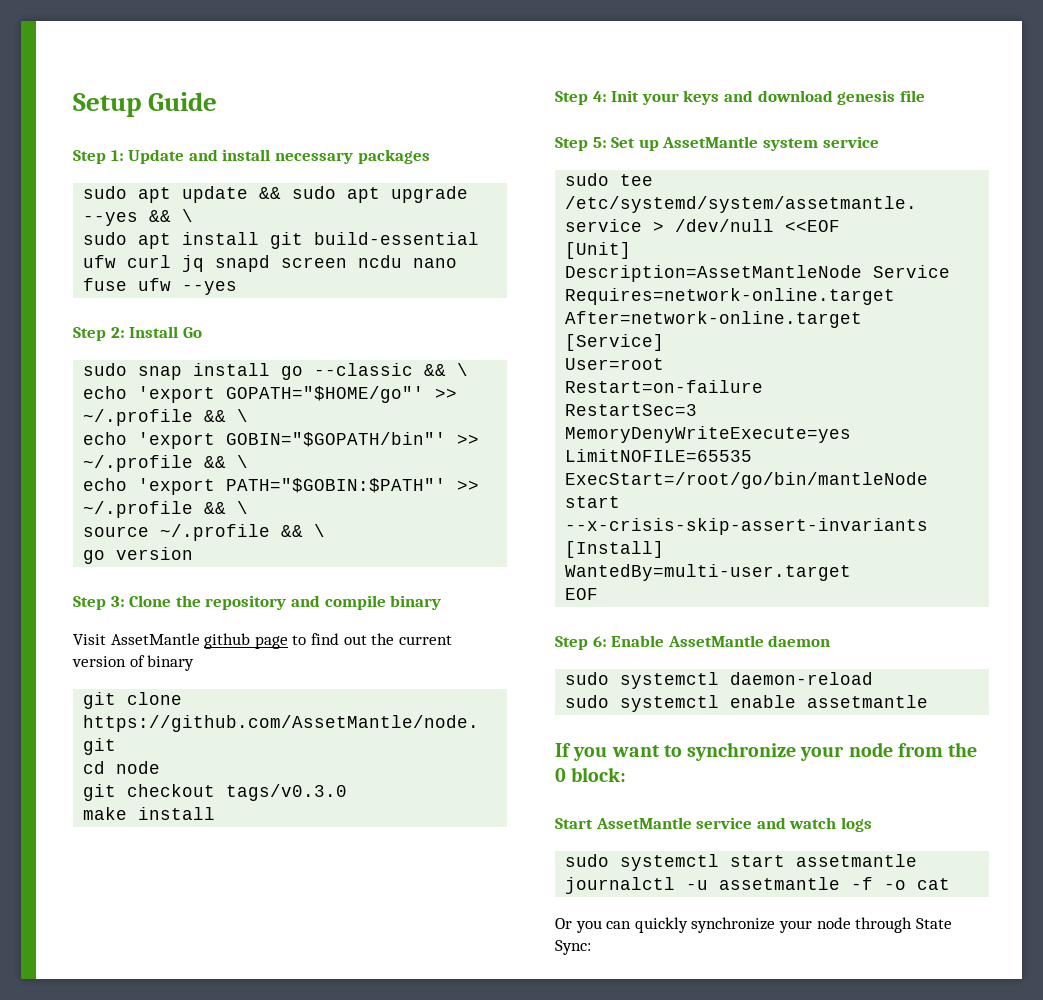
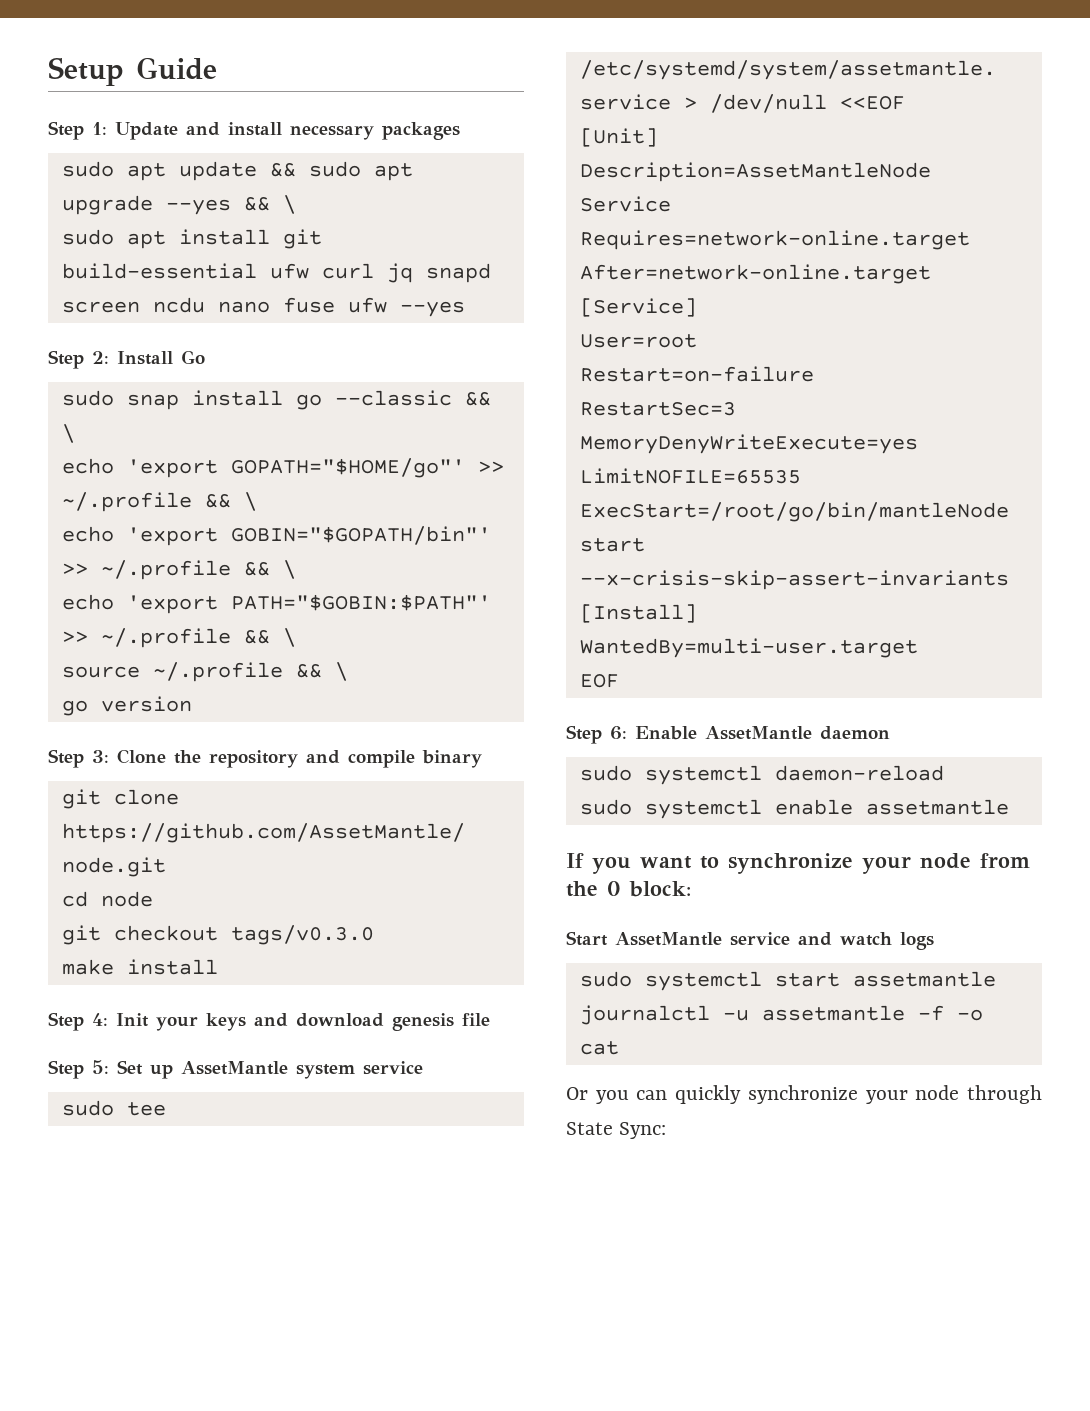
[73,633,452,649] [72,655,195,671] // Visit AssetMantle github page to find out the current version of binary -> (482, 759) none

